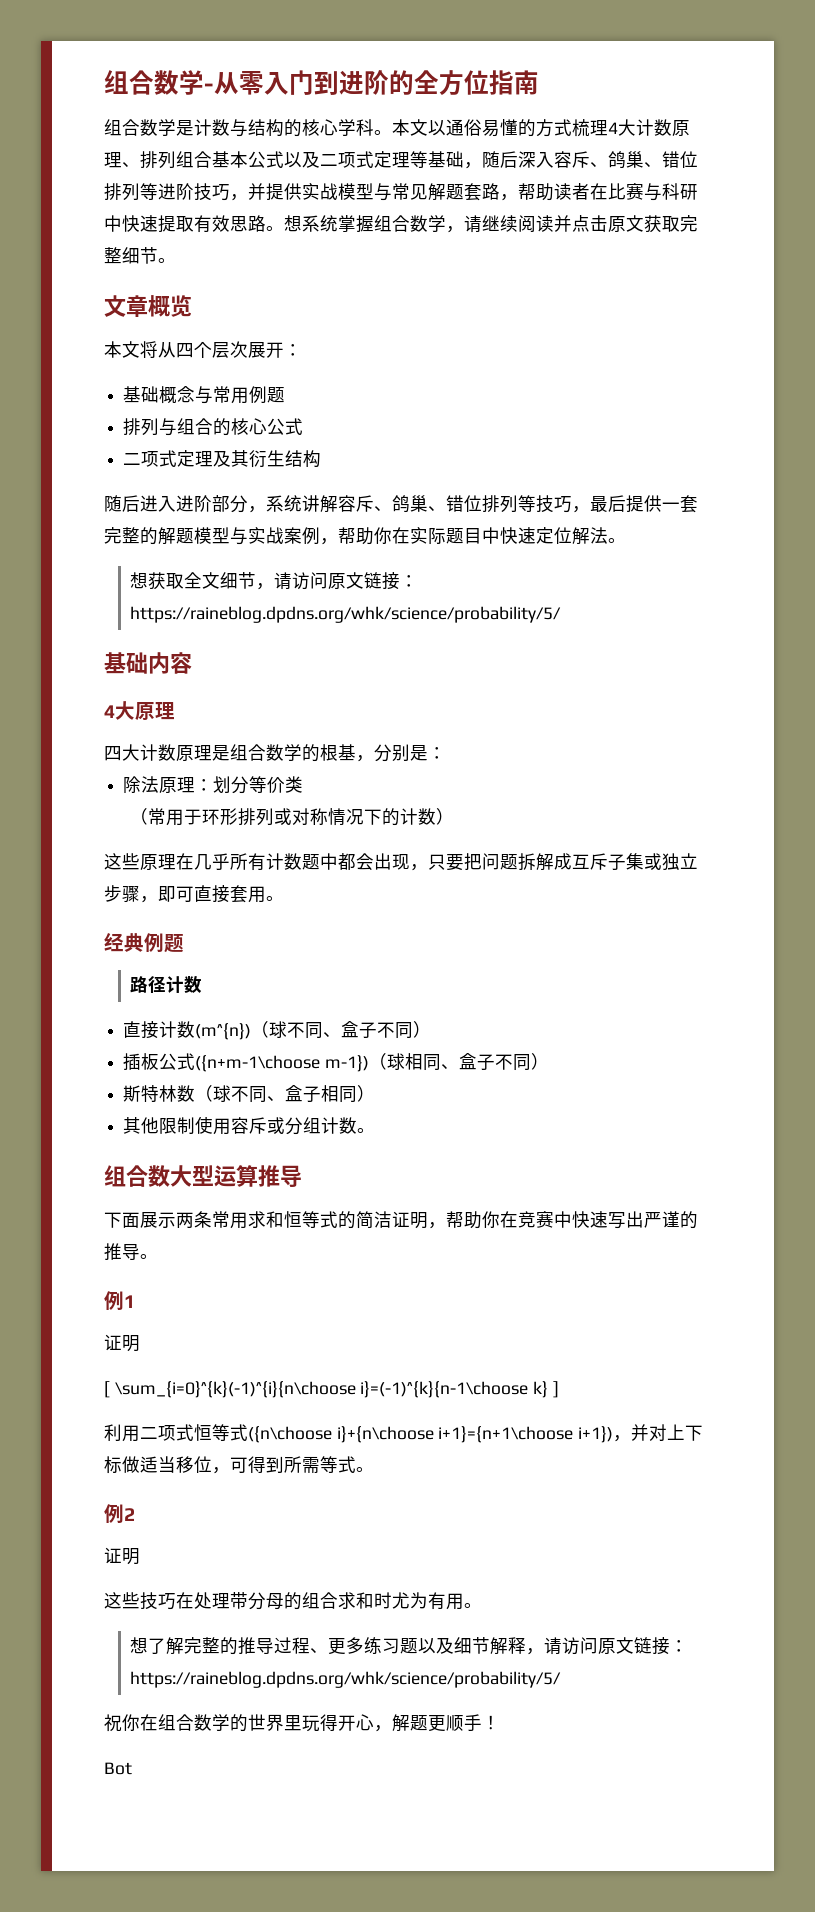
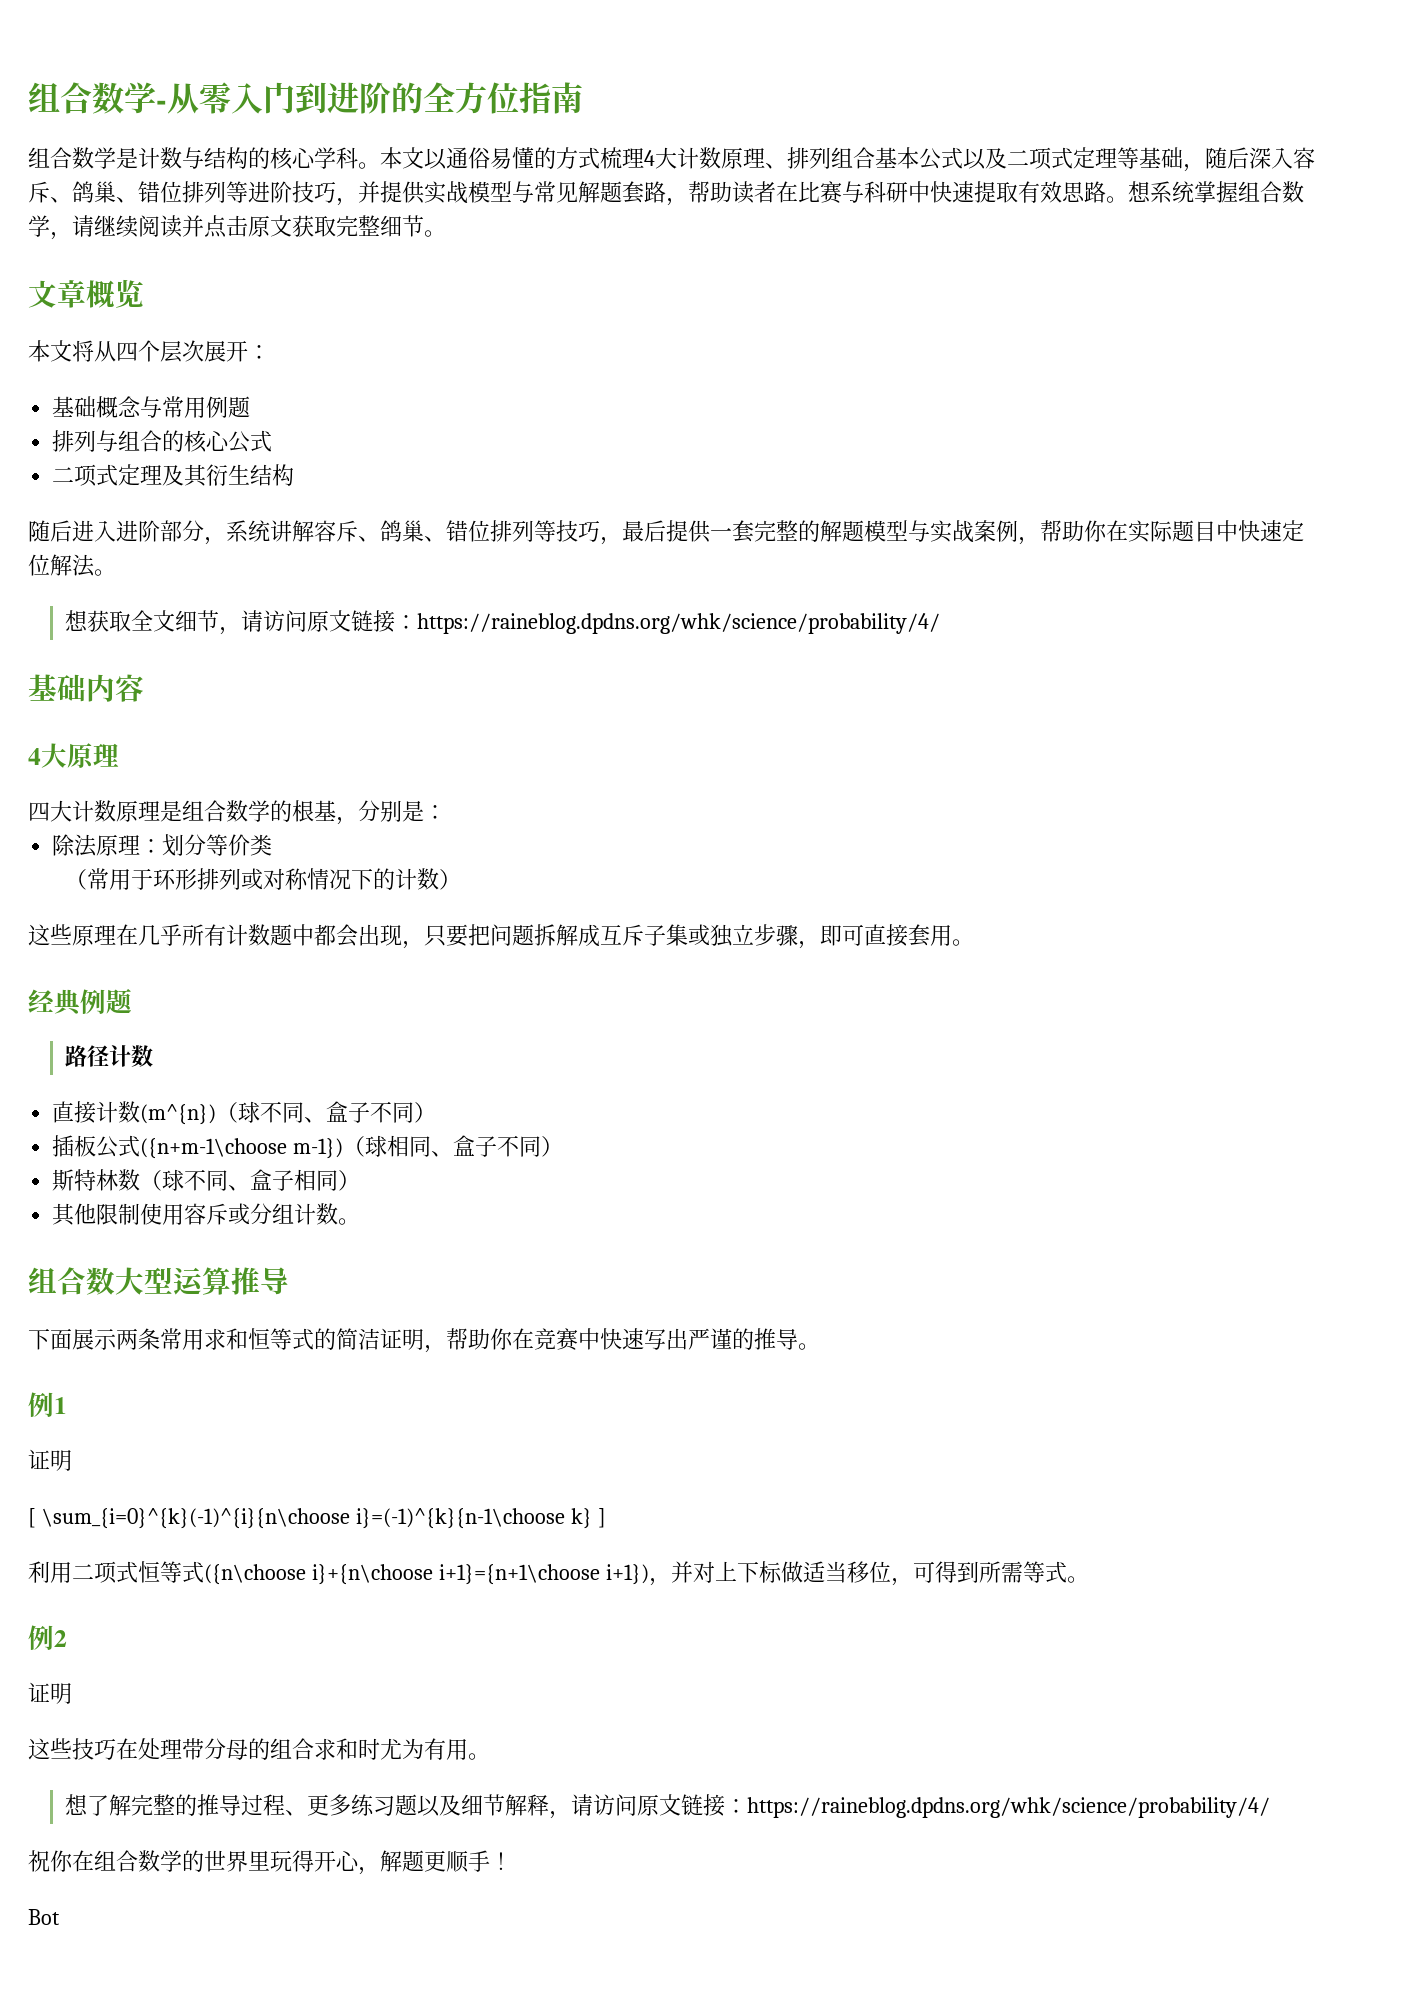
[130,606,562,623] https://raineblog.dpdns.org/whk/science/probability/5/ -> [417,613,941,634] https://raineblog.dpdns.org/whk/science/probability/4/
[130,1671,562,1688] https://raineblog.dpdns.org/whk/science/probability/5/ -> [747,1797,1271,1818] https://raineblog.dpdns.org/whk/science/probability/4/

